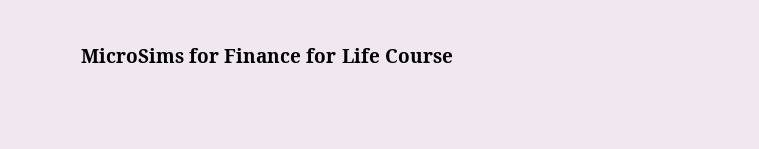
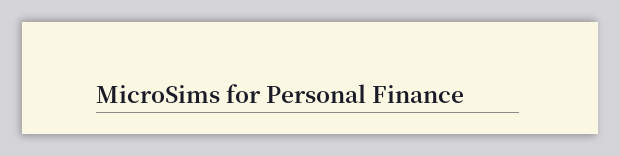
[224,48,453,63] Finance for Life Course -> [266,84,465,103] Personal Finance

